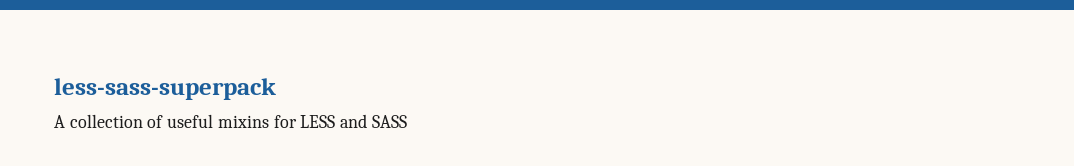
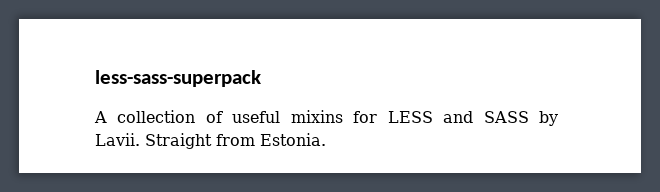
(407, 121) none -> [539,111,558,126] [95,133,326,149] by Lavii. Straight from Estonia.

